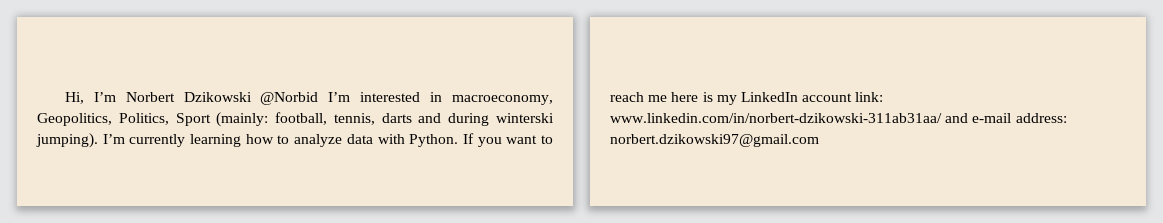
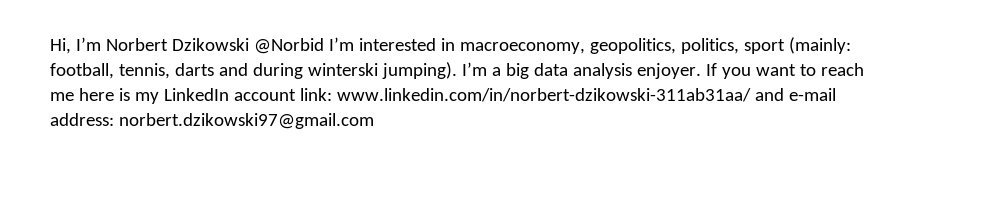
[37,113,211,126] Geopolitics, Politics, Sport -> [589,38,785,54] geopolitics, politics, sport
[129,134,459,147] currently learning how to analyze data with Python. -> [491,63,701,79] a big data analysis enjoyer.

